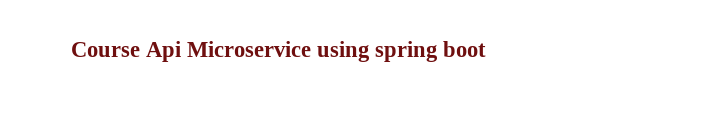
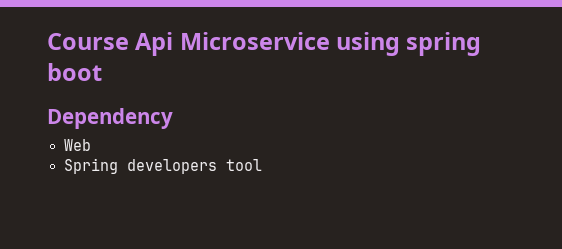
(487, 49) none -> [47,108,173,129] [63,139,91,151] [63,158,262,174] // Dependency // Web // Spring developers tool

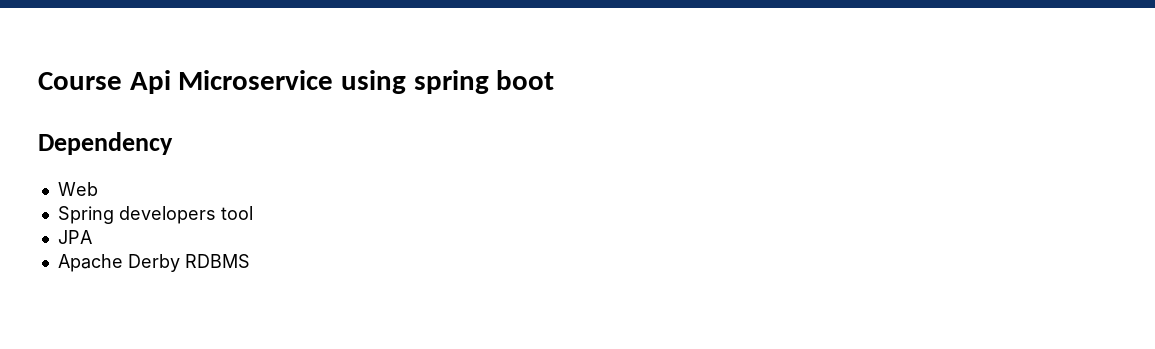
(262, 165) none -> [57,230,92,244] [57,254,250,272] // JPA // Apache Derby RDBMS

